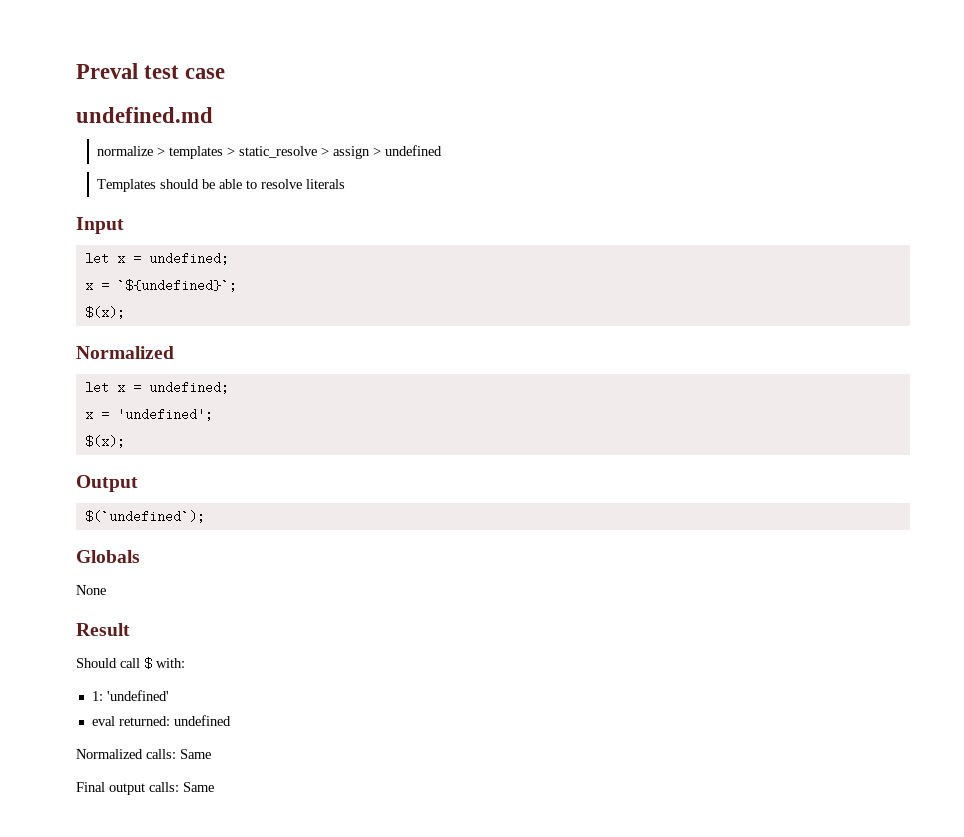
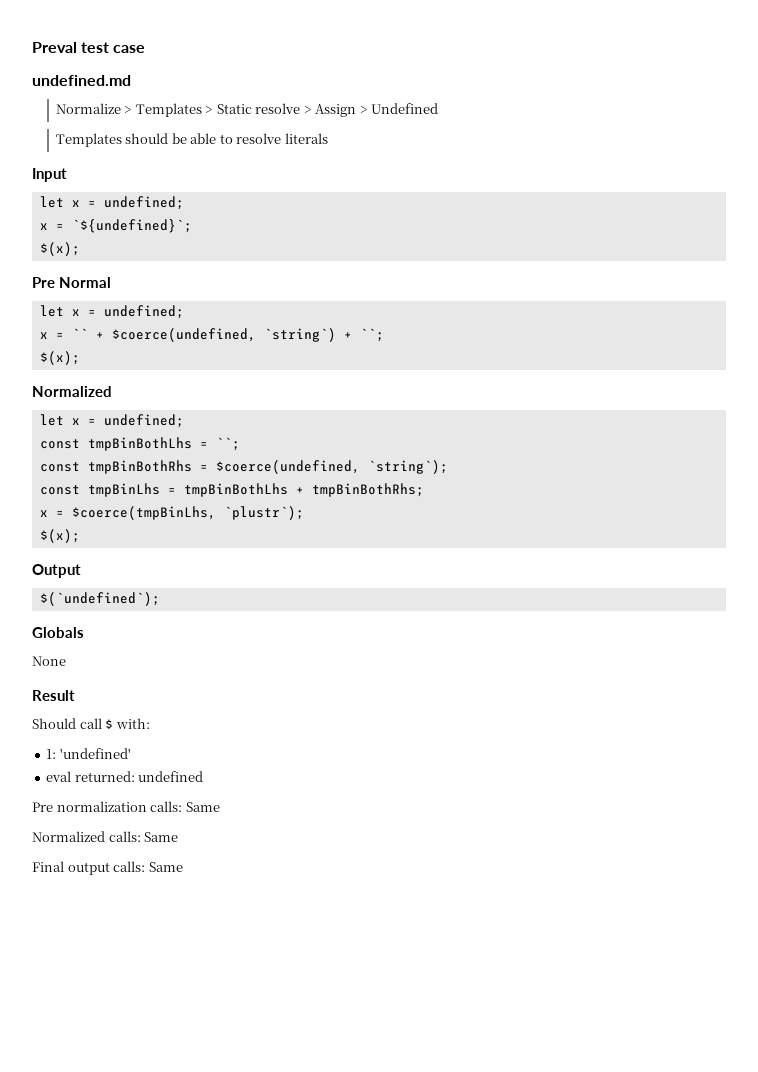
[97,145,443,159] normalize > templates > static_resolve > assign > undefined -> [55,103,439,117] Normalize > Templates > Static resolve > Assign > Undefined
[76,346,174,359] [84,381,229,394] [84,408,213,421] Normalized // let x = undefined; // x = 'undefined'; -> [32,277,111,288] [39,305,184,319] [39,328,384,342] [39,351,80,365] [32,386,112,397] [39,414,184,428] [39,437,240,451] [39,460,448,474] [39,483,424,497] [39,506,304,520] Pre Normal // let x = undefined; // x = `` + $coerce(undefined, `string`) + ``; // $(x); // Normalized // let x = undefined; // const tmpBinBothLhs = ``; // const tmpBinBothRhs = $coerce(undefined, `string`); // const tmpBinLhs = tmpBinBothLhs + tmpBinBothRhs; // x = $coerce(tmpBinLhs, `plustr`);
(231, 720) none -> [32,801,220,812] // Pre normalization calls: Same

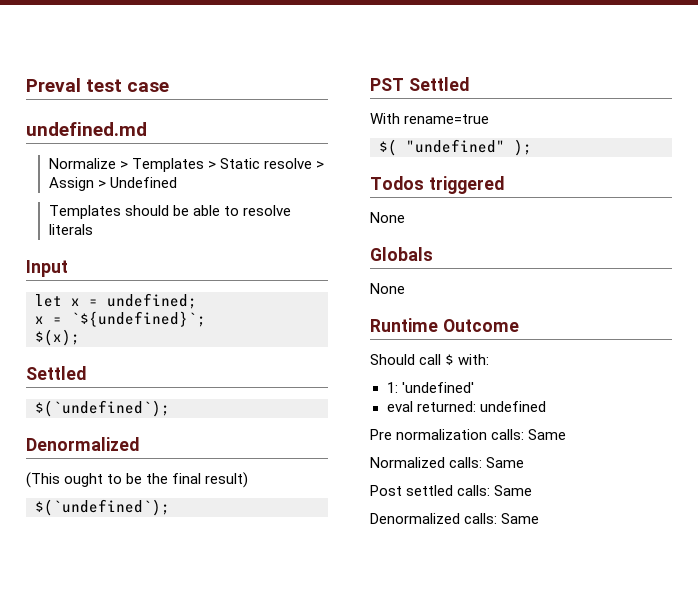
[32,277,111,288] [39,305,184,319] [39,328,384,342] [39,351,80,365] [32,386,112,397] [39,414,184,428] [39,437,240,451] [39,460,448,474] [39,483,424,497] [39,506,304,520] [39,529,80,543] [32,564,81,578] [39,592,160,606] Pre Normal // let x = undefined; // x = `` + $coerce(undefined, `string`) + ``; // $(x); // Normalized // let x = undefined; // const tmpBinBothLhs = ``; // const tmpBinBothRhs = $coerce(undefined, `string`); // const tmpBinLhs = tmpBinBothLhs + tmpBinBothRhs; // x = $coerce(tmpBinLhs, `plustr`); // $(x); // Output // $(`undefined`); -> [26,366,86,380] [35,400,170,417] [26,437,139,451] [26,472,249,488] [35,499,170,516] [370,77,469,91] [370,113,490,124] [379,139,532,156] [370,176,504,194] [370,212,405,223] Settled // $(`undefined`); // Denormalized // (This ought to be the final result) // $(`undefined`); // PST Settled // With rename=true // $( "undefined" ); // Todos triggered // None
[32,690,75,701] Result -> [370,318,519,332] Runtime Outcome
[32,861,183,875] Final output calls: Same -> [370,485,533,496] [370,513,540,524] Post settled calls: Same // Denormalized calls: Same

